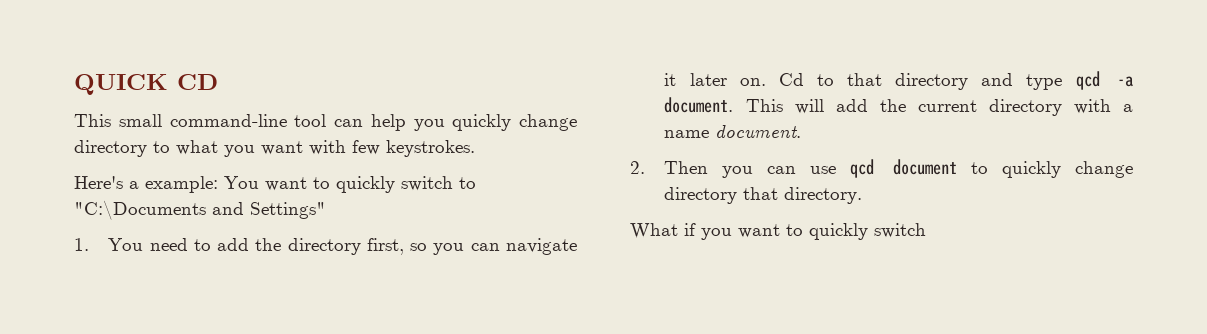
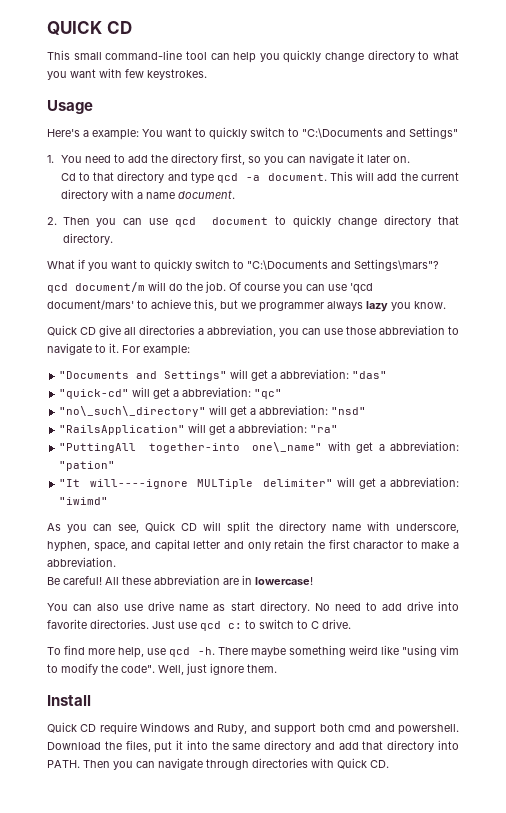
(475, 148) none -> [47,100,93,114] // Usage
(766, 82) none -> (410, 159) //
(926, 230) none -> [233,259,439,271] [47,281,373,294] [47,299,446,312] [47,325,459,337] [47,343,190,356] [59,369,388,381] [59,387,283,399] [59,405,367,417] [59,423,339,435] [59,441,459,453] [59,461,116,471] [59,477,459,489] [59,497,109,505] [47,521,459,534] [47,539,460,552] [47,557,116,567] [47,575,313,585] [47,601,459,613] [47,619,351,631] [47,645,459,658] [47,663,277,675] [47,695,91,706] [47,722,459,735] [47,740,460,753] [47,758,389,770] to "C:\Documents and Settings\mars"? // qcd document/m will do the job. Of course you can use 'qcd document/mars' to achieve this, but we programmer always lazy you know. // Quick CD give all directories a abbreviation, you can use those abbreviation to navigate to it. For example: // "Documents and Settings" will get a abbreviation: "das" // "quick-cd" will get a abbreviation: "qc" // "no\_such\_directory" will get a abbreviation: "nsd" // "RailsApplication" will get a abbreviation: "ra" // "PuttingAll together-into one\_name" with get a abbreviation: "pation" // "It will----ignore MULTiple delimiter" will get a abbreviation: "iwimd" // As you can see, Quick CD will split the directory name with underscore, hyphen, space, and capital letter and only retain the first charactor to make a abbreviation. // Be careful! All these abbreviation are in lowercase! // You can also use drive name as start directory. No need to add drive into favorite directories. Just use qcd c: to switch to C drive. // To find more help, use qcd -h. There maybe something weird like "using vim to modify the code". Well, just ignore them. // Install // Quick CD require Windows and Ruby, and support both cmd and powershell. Download the files, put it into the same directory and add that directory into PATH. Then you can navigate through directories with Quick CD.

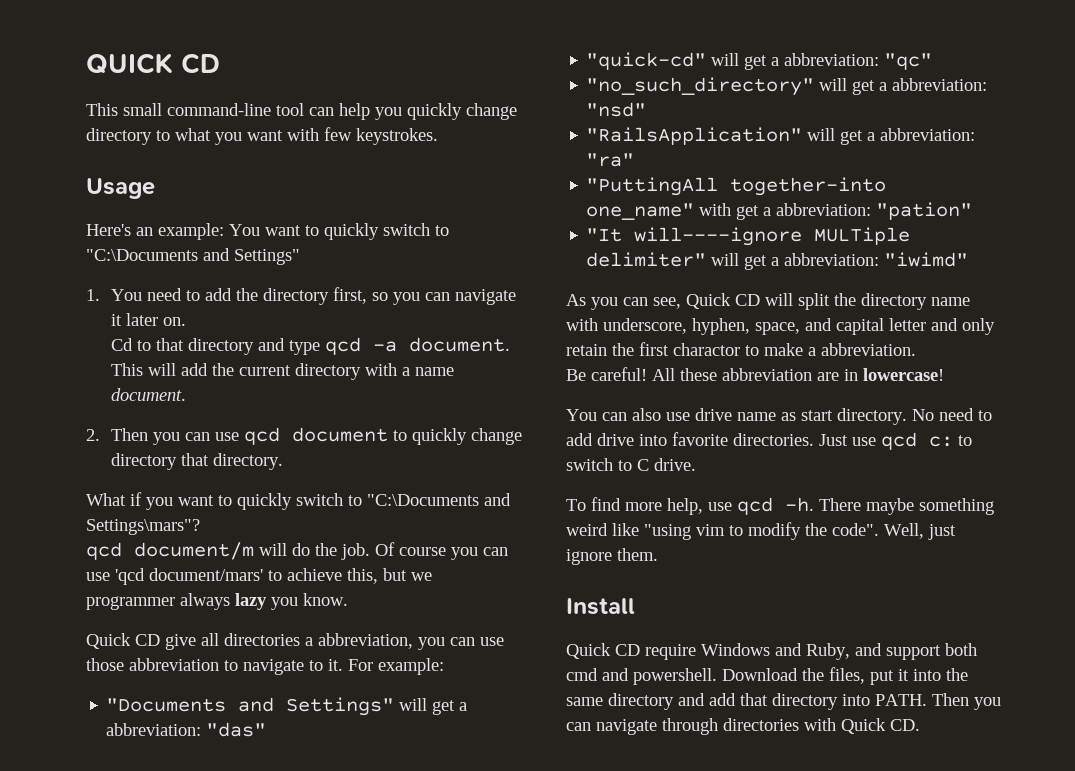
[83,130,89,137] a -> [136,227,153,236] an
[59,406,207,417] "no\_such\_directory" -> [586,77,815,96] "no_such_directory"
[252,442,323,452] one\_name" -> [586,203,695,220] one_name"

